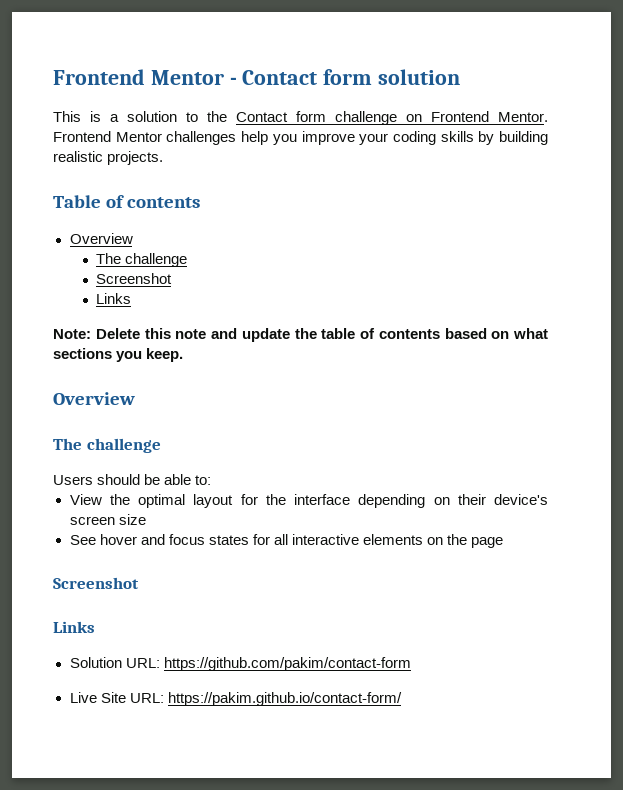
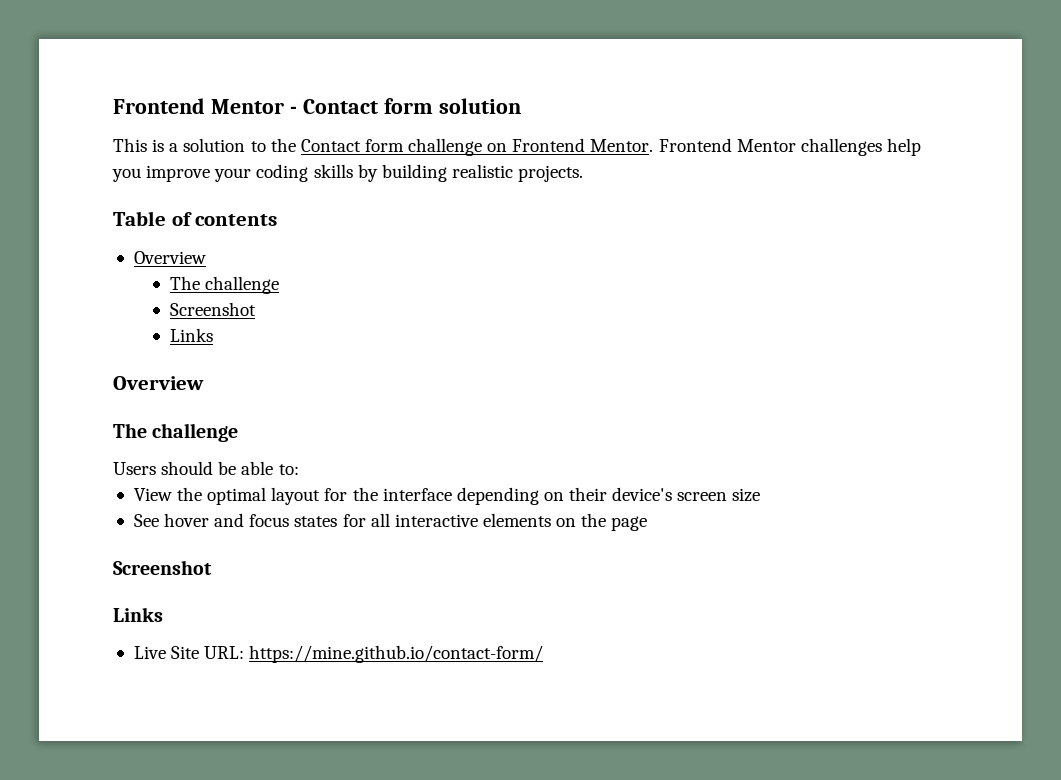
[53,328,548,342] [53,348,184,362] // Note: Delete this note and update the table of contents based on what sections you keep. -> (214, 335) none
[69,657,411,671] // Solution URL: https://github.com/pakim/contact-form -> (163, 614) none
[167,692,402,706] https://pakim.github.io/contact-form/ -> [249,645,544,663] https://mine.github.io/contact-form/

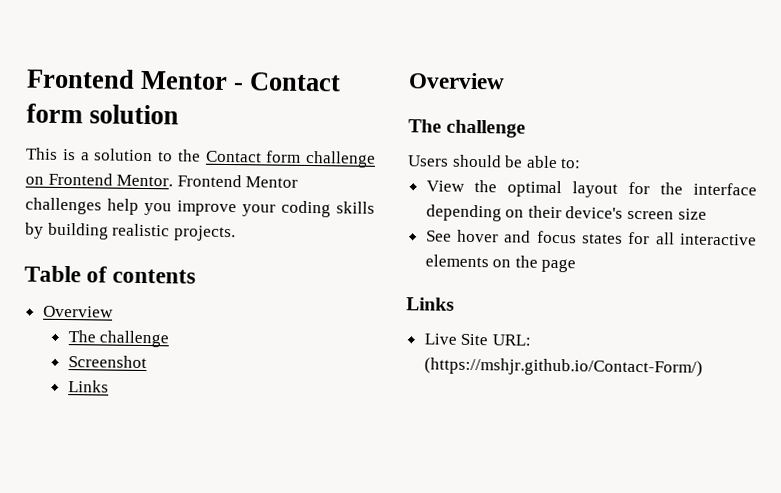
[113,560,212,575] // Screenshot -> (577, 265) none
[249,645,544,663] https://mine.github.io/contact-form/ -> [423,357,703,377] (https://mshjr.github.io/Contact-Form/)

